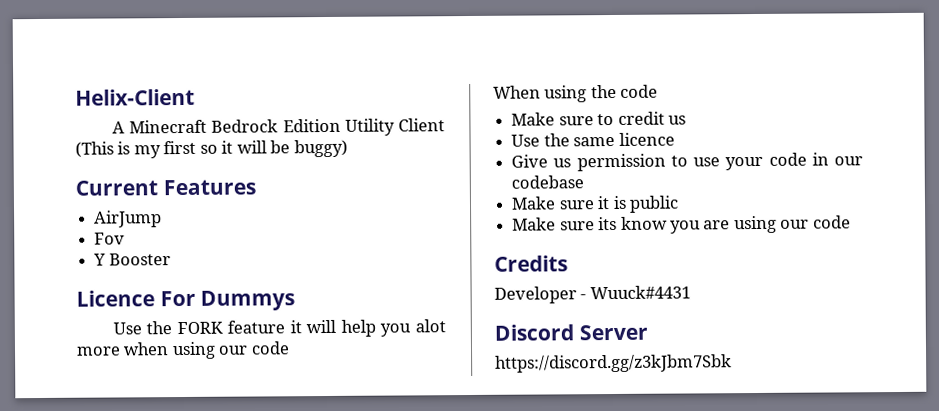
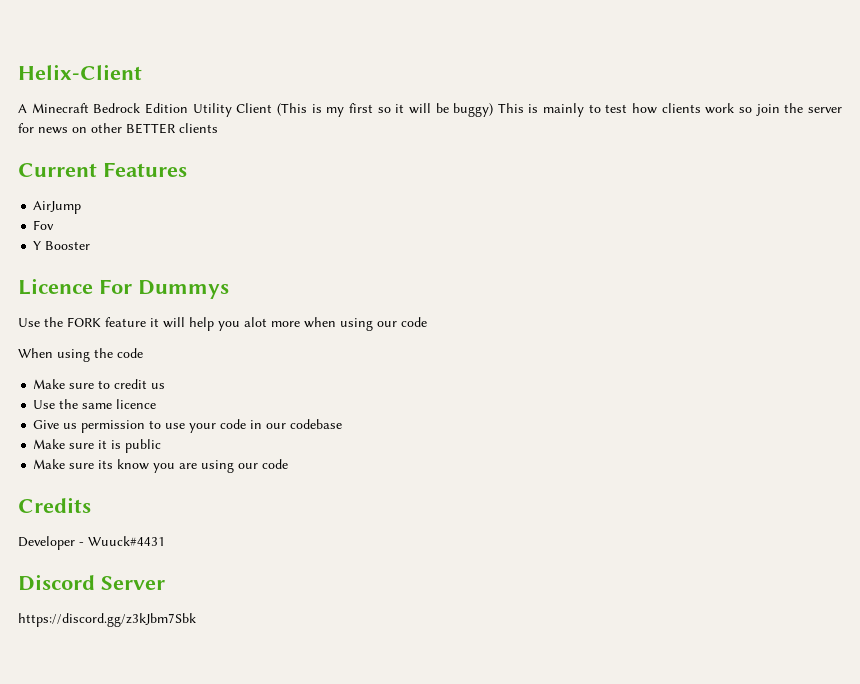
(348, 148) none -> [497,103,843,117] [18,123,218,134] This is mainly to test how clients work so join the server for news on other BETTER clients

